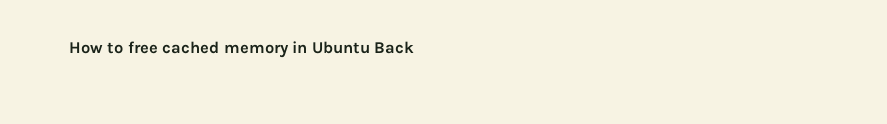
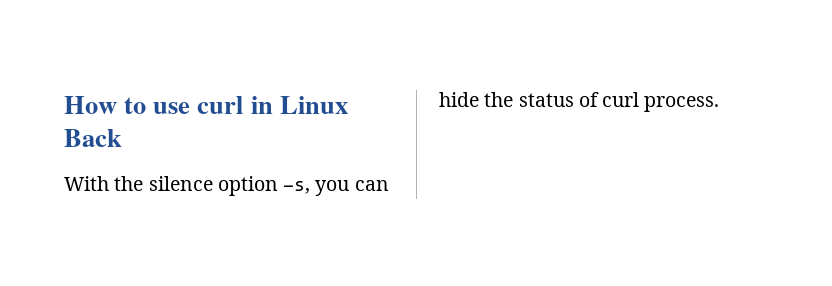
[127,41,415,58] free cached memory in Ubuntu Back -> [153,96,348,114] [64,129,122,147] [64,176,389,196] [439,92,720,112] use curl in Linux Back // With the silence option -s, you can hide the status of curl process.

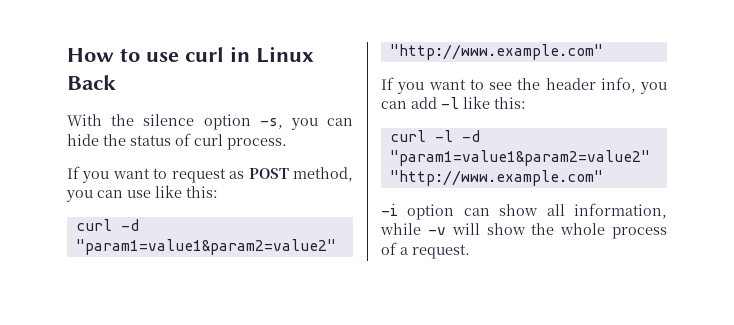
(720, 104) none -> [67,166,353,183] [66,185,218,202] [75,219,139,231] [75,239,336,255] [389,44,603,60] [381,77,667,94] [381,96,526,109] [389,130,480,142] [389,150,650,166] [389,170,603,186] [381,203,667,220] [380,223,667,239] [381,242,470,259] // If you want to request as POST method, you can use like this: // curl -d "param1=value1&param2=value2" "http://www.example.com" // If you want to see the header info, you can add -l like this: // curl -l -d "param1=value1&param2=value2" "http://www.example.com" // -i option can show all information, while -v will show the whole process of a request.

